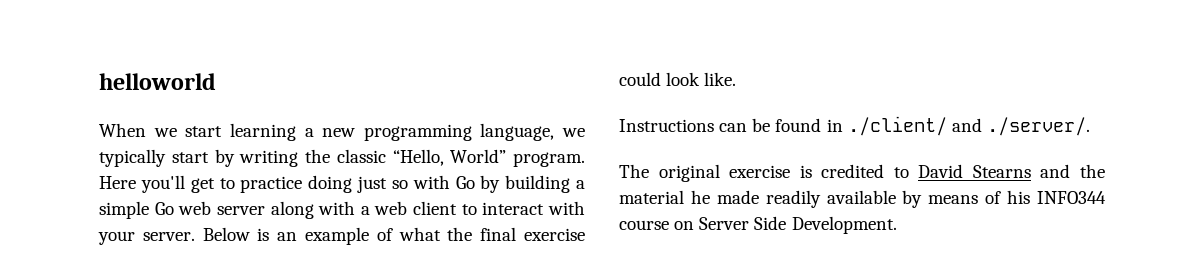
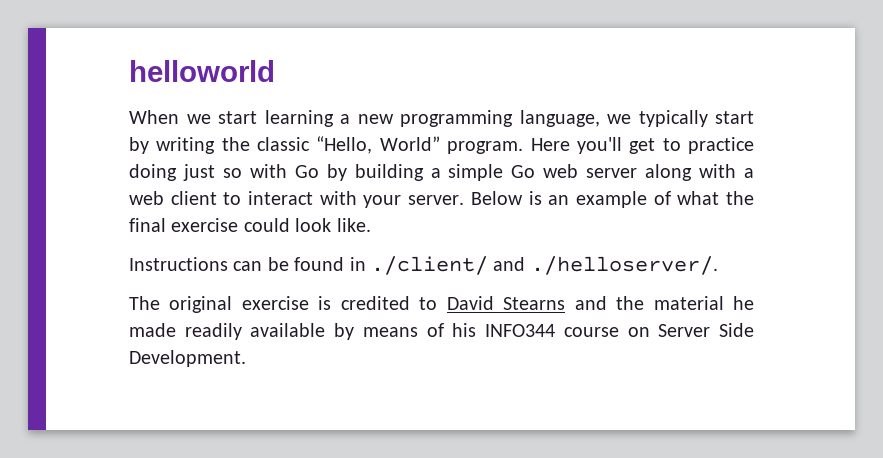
[986,117,1090,136] ./server/. -> [530,256,718,275] ./helloserver/.

